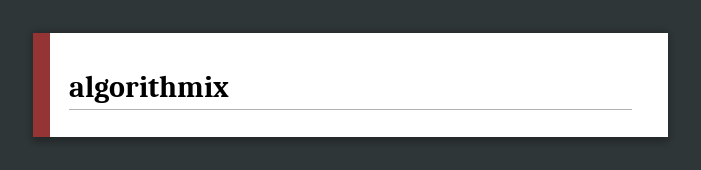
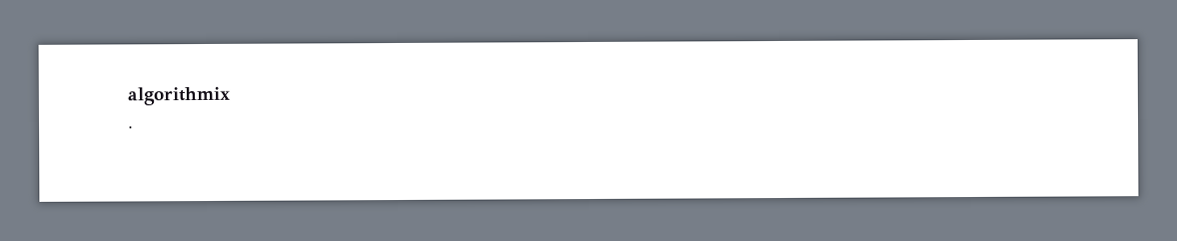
(229, 89) none -> [128,125,134,129] // .

